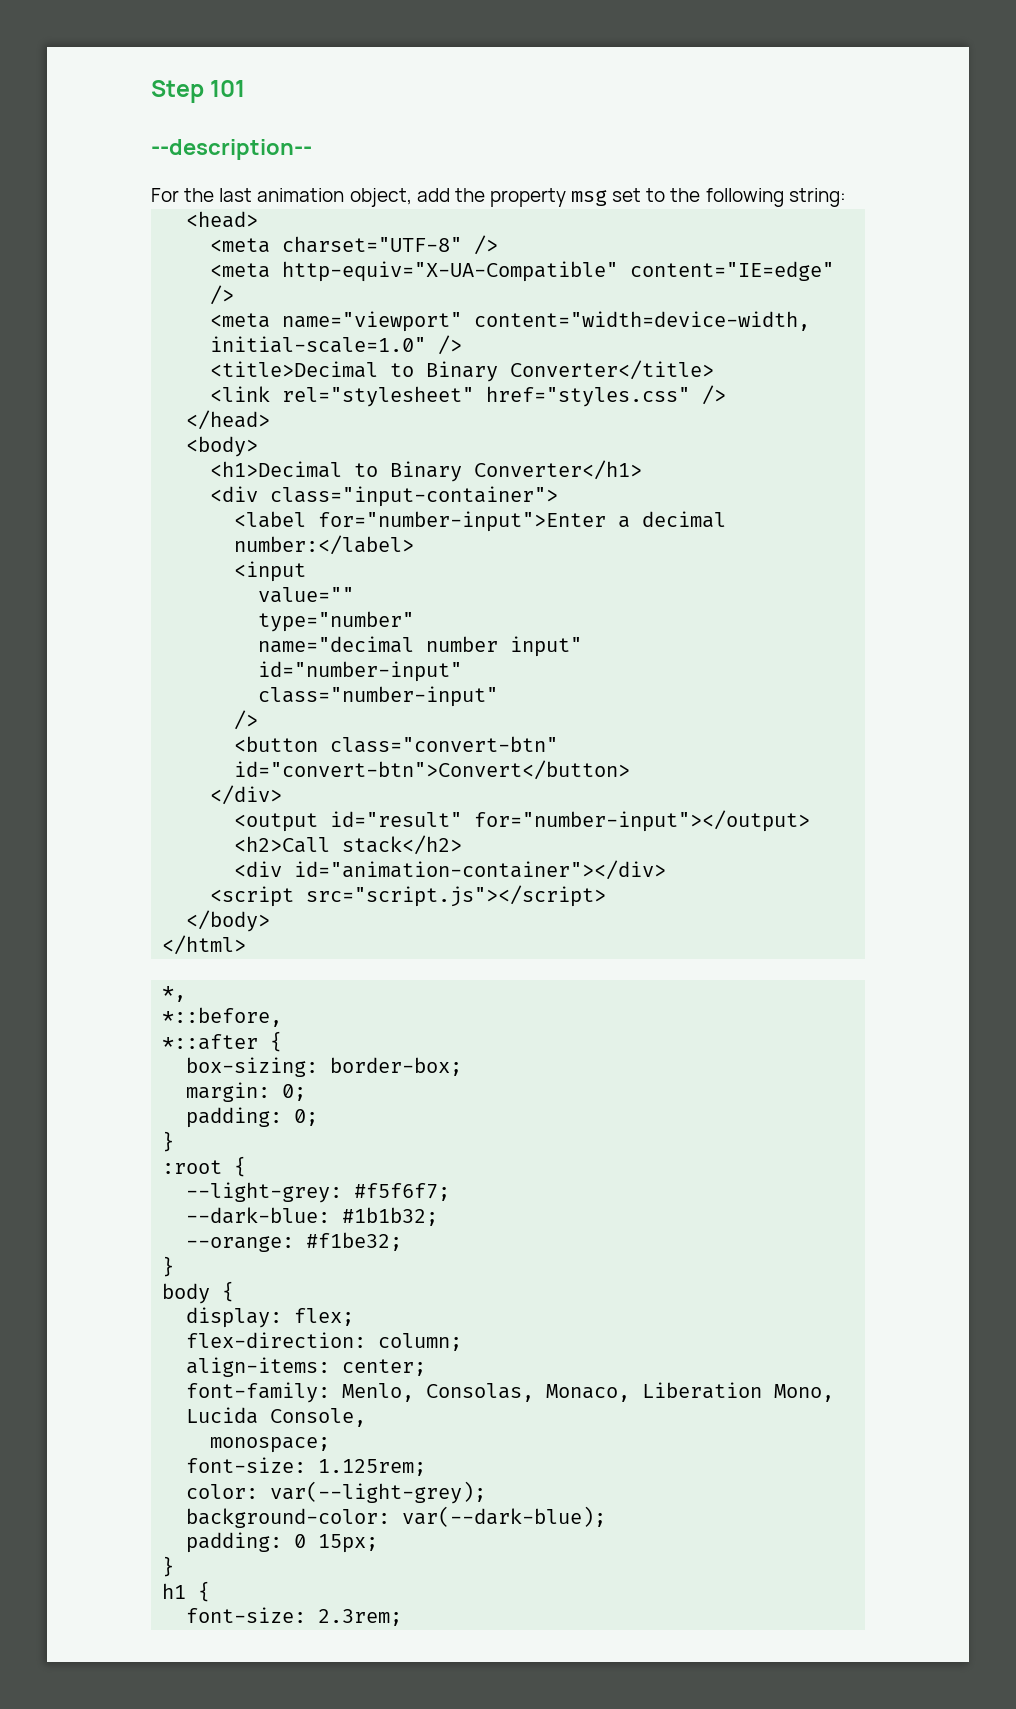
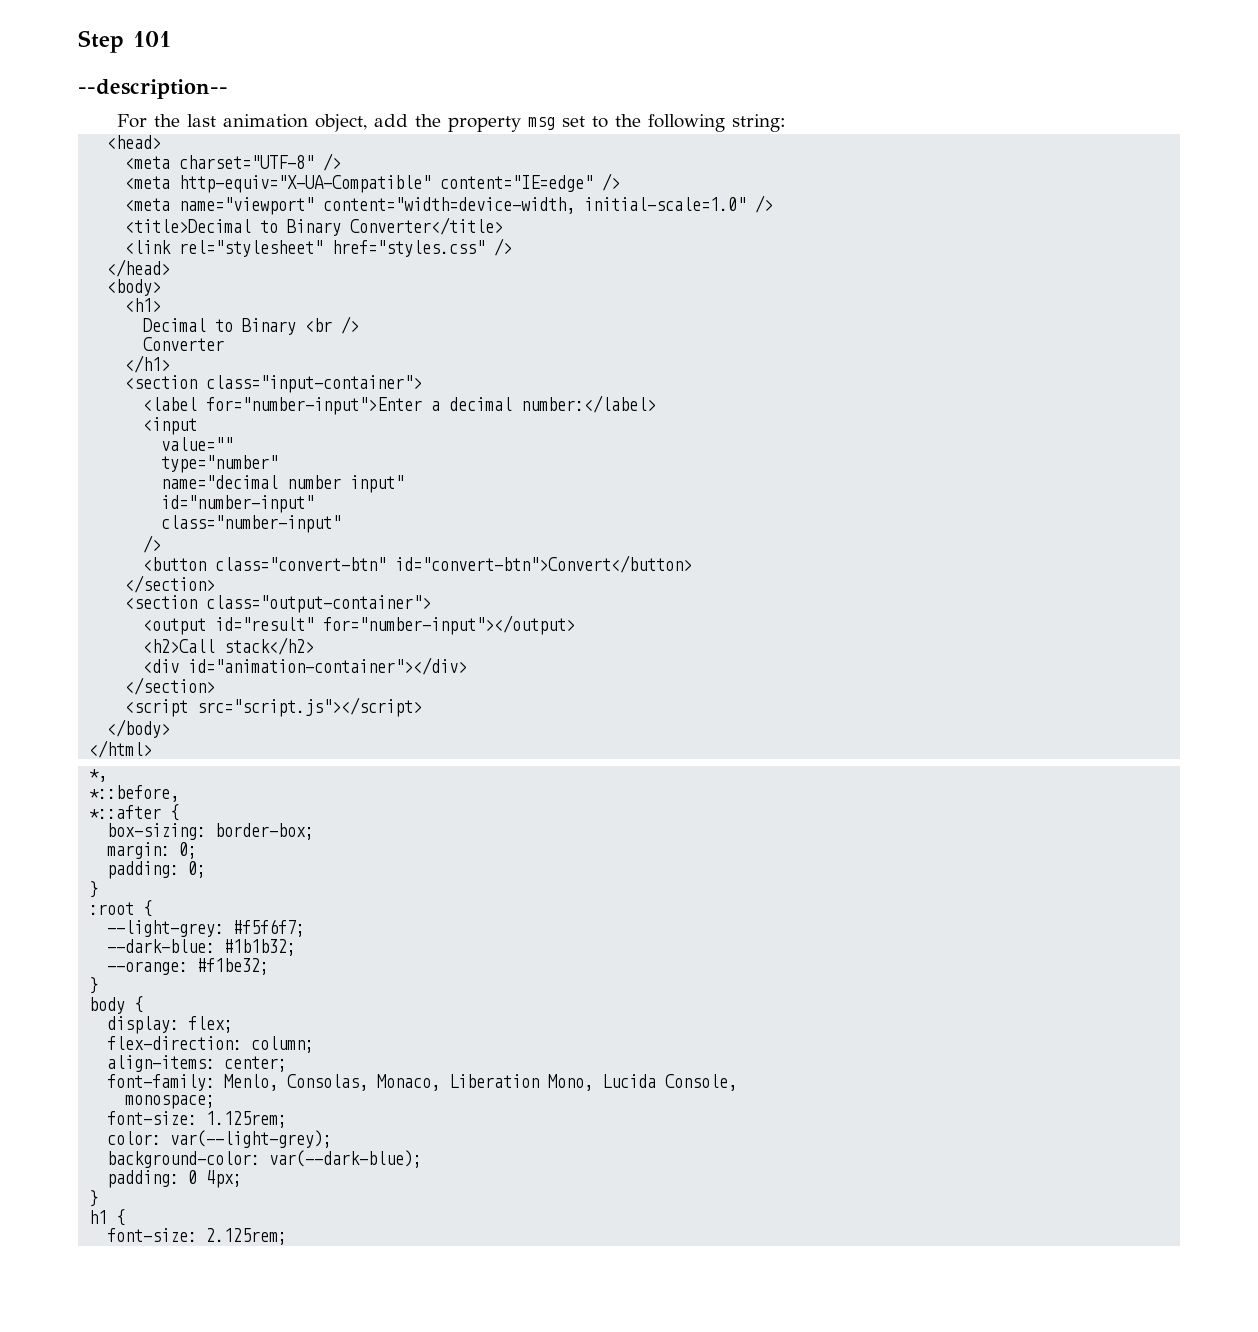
[210,460,643,482] [210,486,259,502] <h1>Decimal to Binary Converter</h1> // <div -> [125,298,162,312] [143,316,360,335] [143,337,225,351] [125,355,171,373] [125,375,198,389] <h1> // Decimal to Binary <br /> // Converter // </h1> // <section
[210,785,283,805] </div> -> [125,575,216,593] [125,595,432,613] </section> // <section class="output-container">
(667, 870) none -> [125,677,216,695] // </section>
[318,1534,379,1553] 15px; -> [206,1170,243,1188] 4px;
[318,1609,403,1626] 2.3rem; -> [206,1228,288,1245] 2.125rem;

